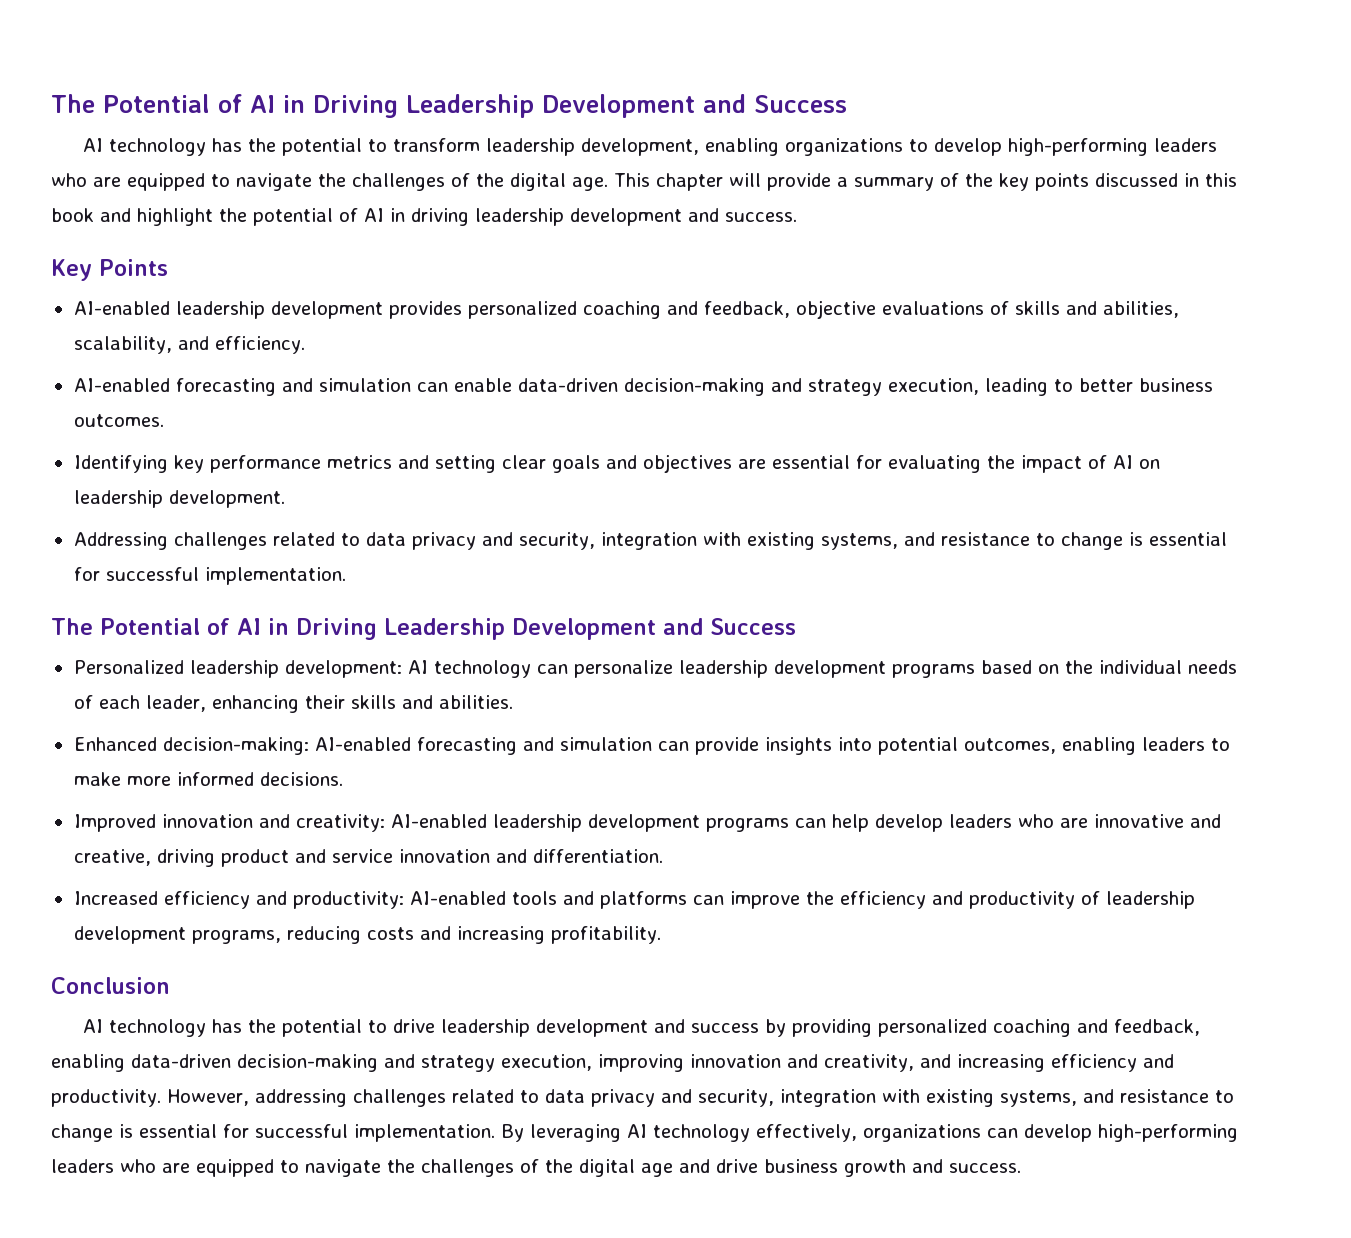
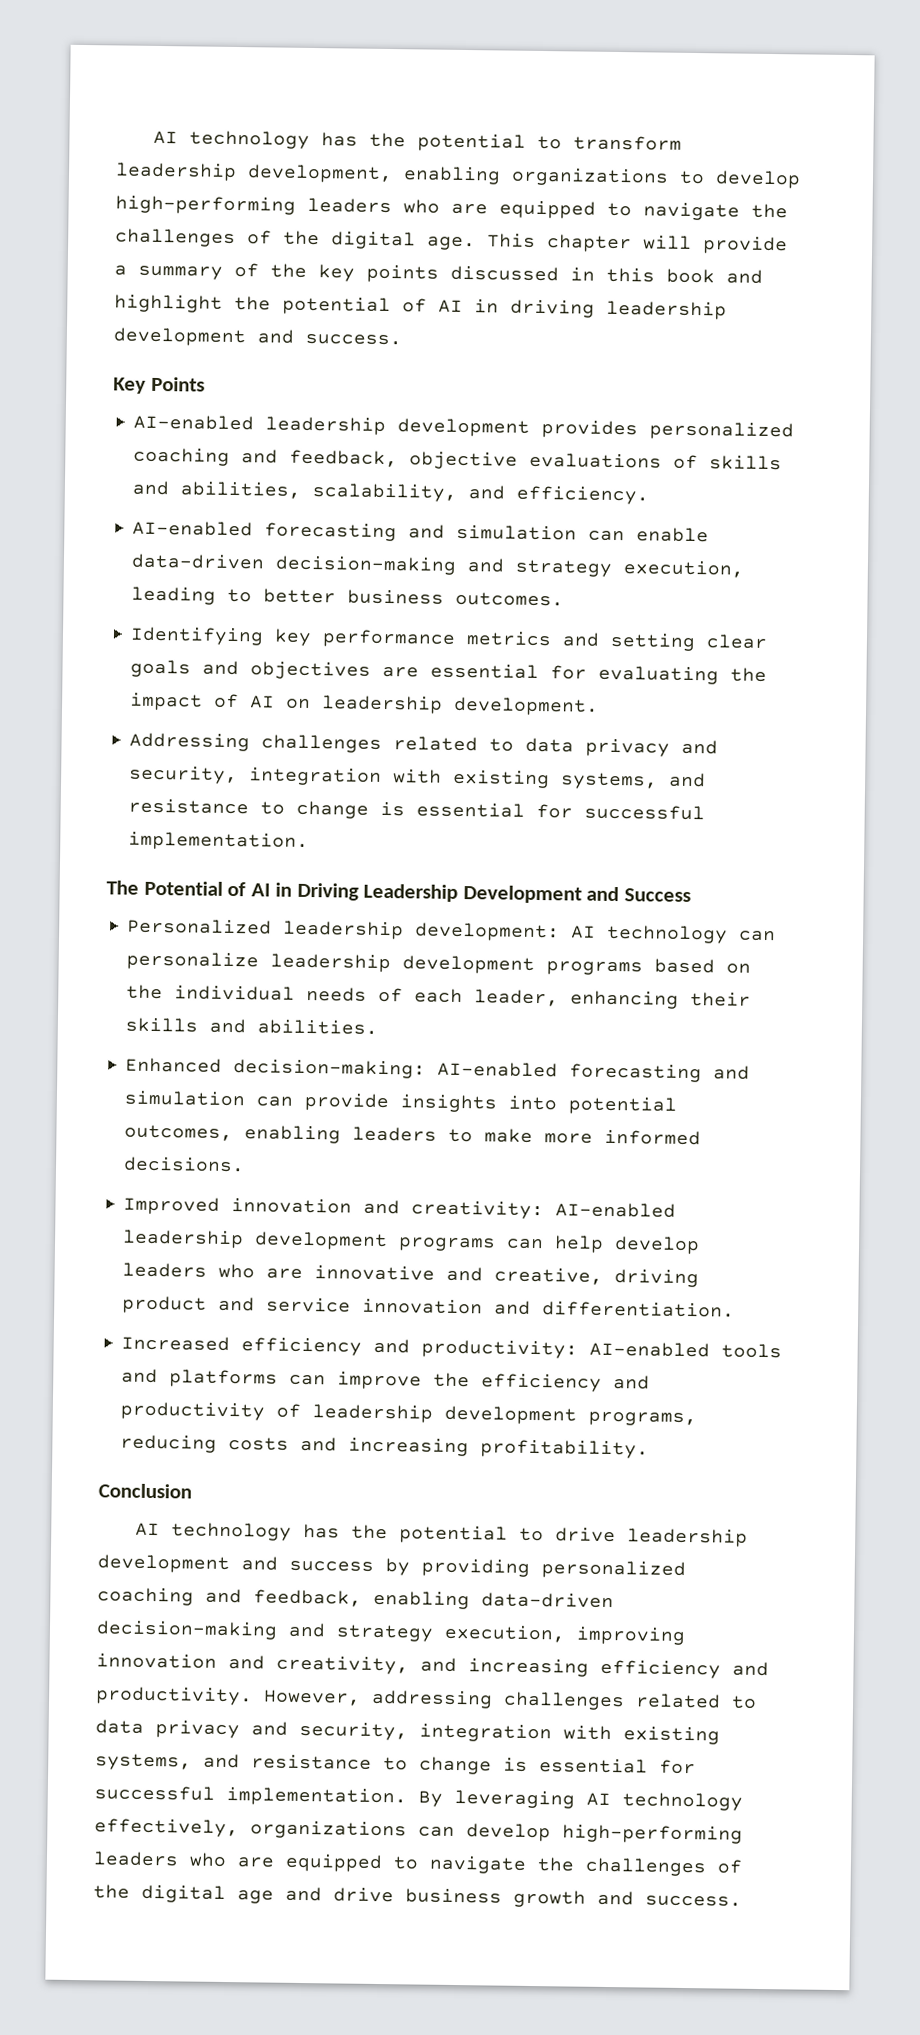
[51,94,847,118] The Potential of AI in Driving Leadership Development and Success // -> (152, 137) none

